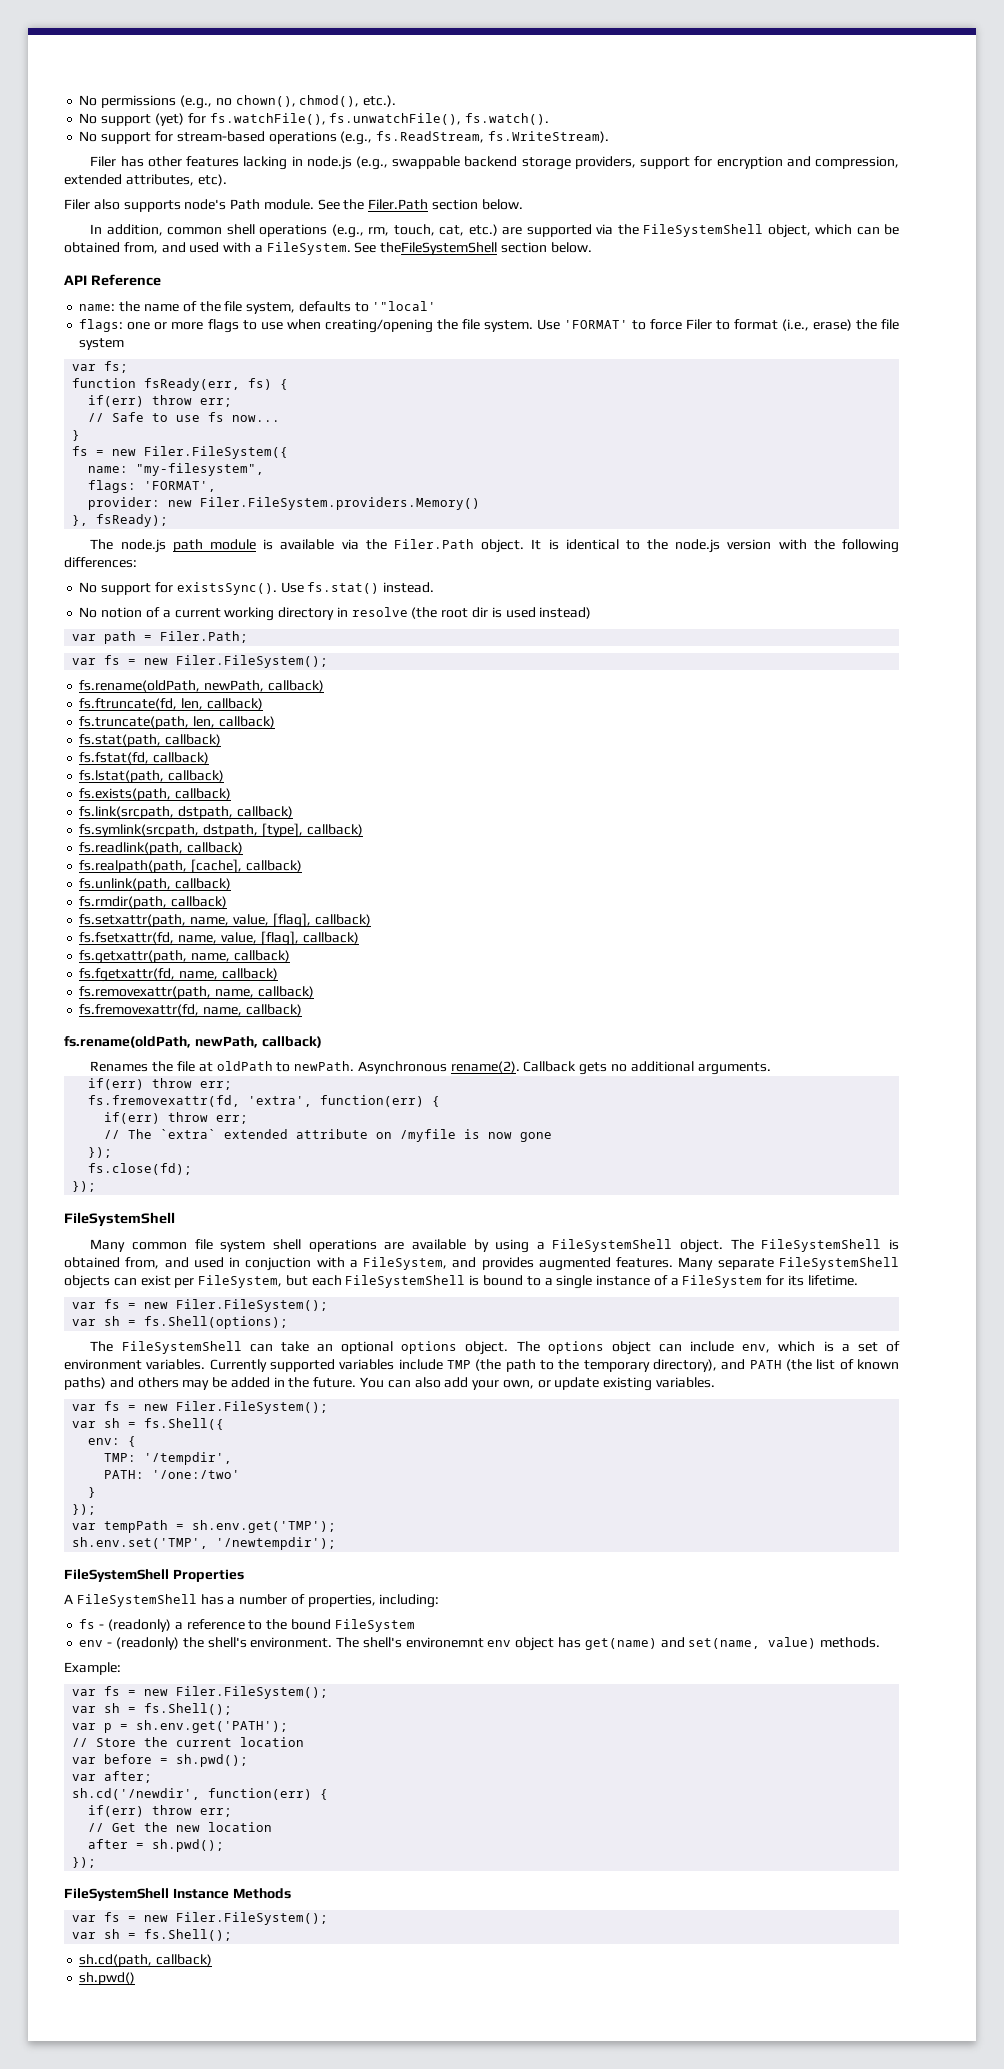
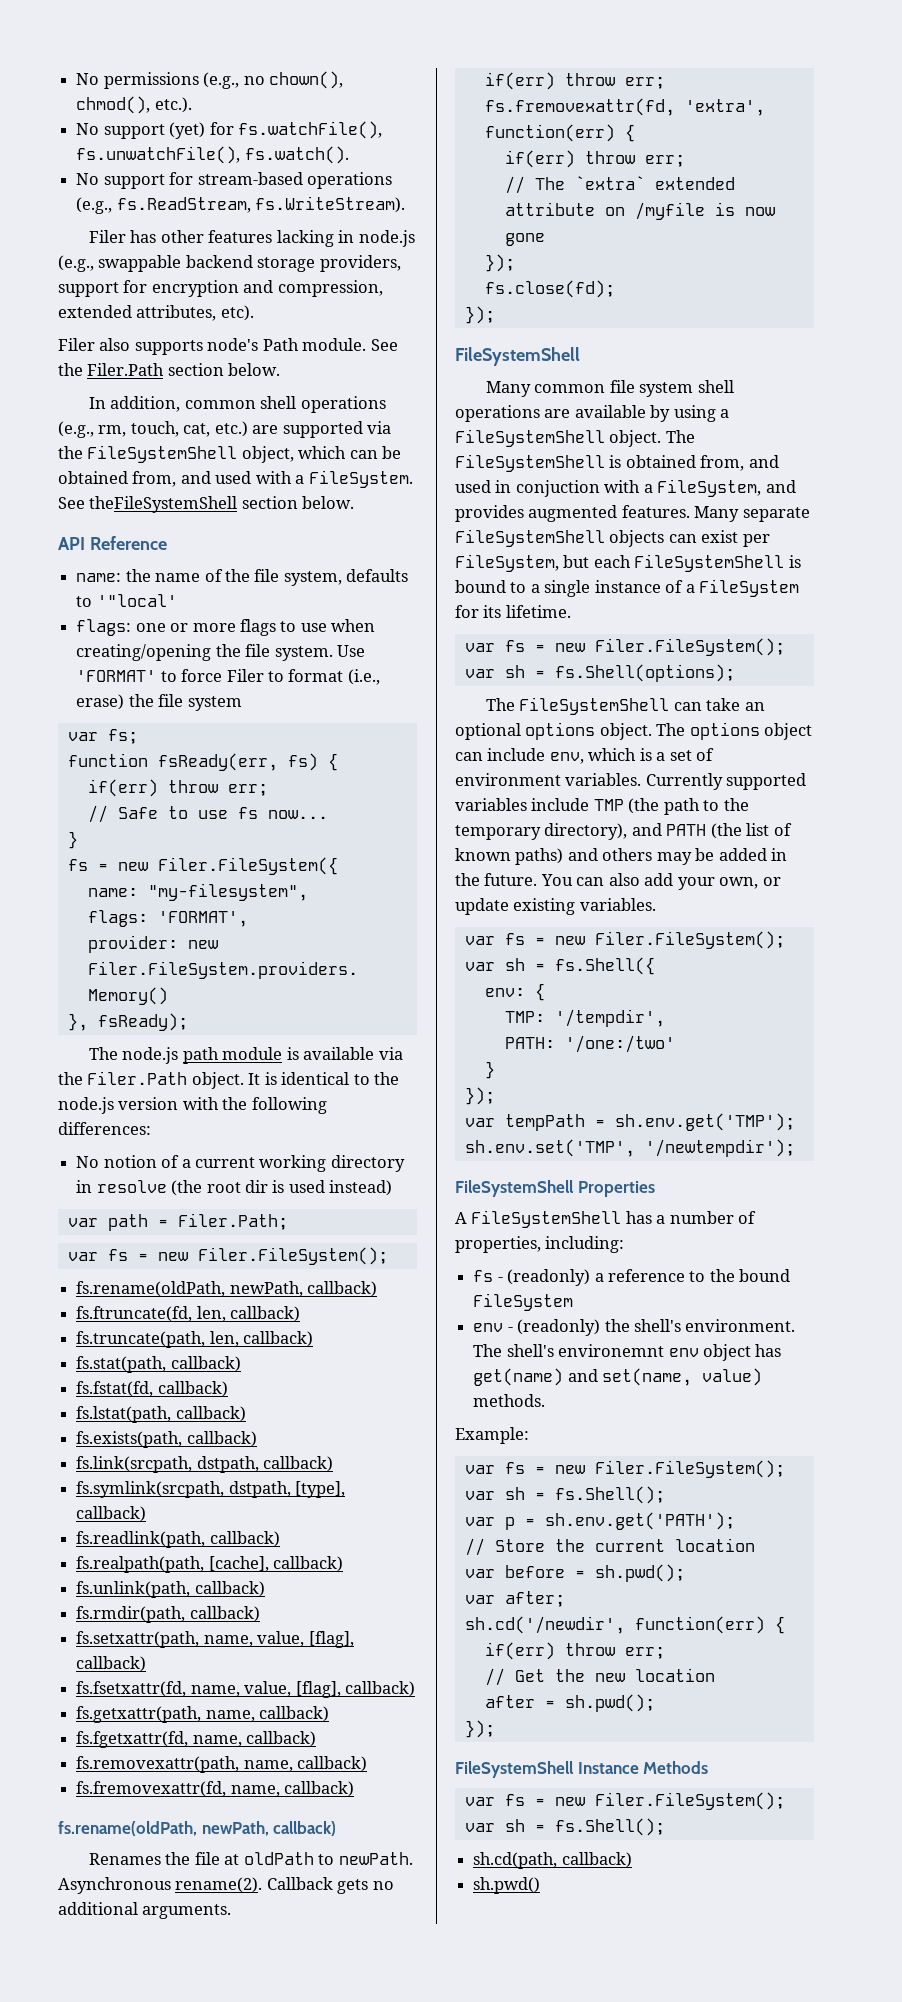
[79,582,435,595] // No support for existsSync(). Use fs.stat() instead. -> (151, 1128) none

